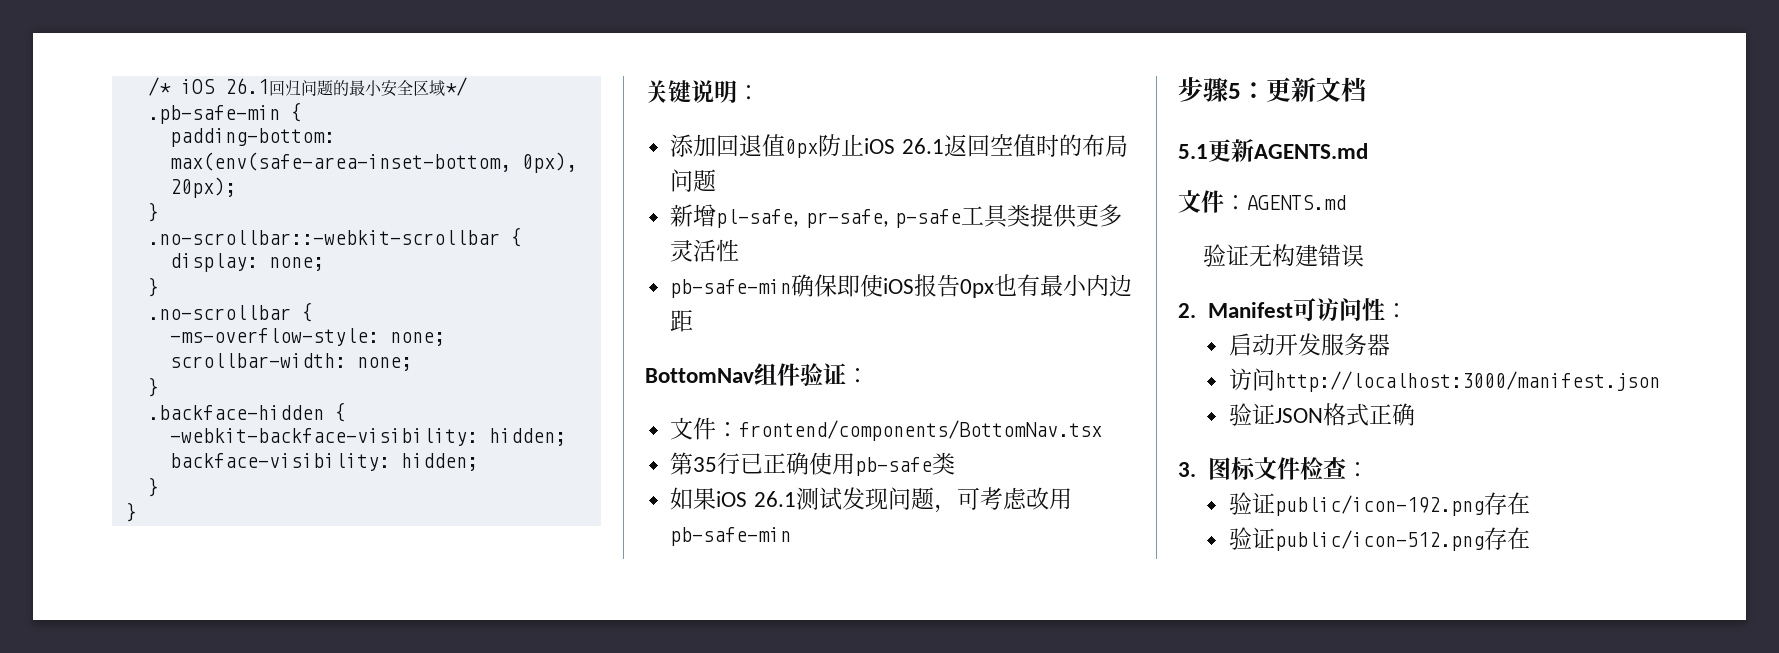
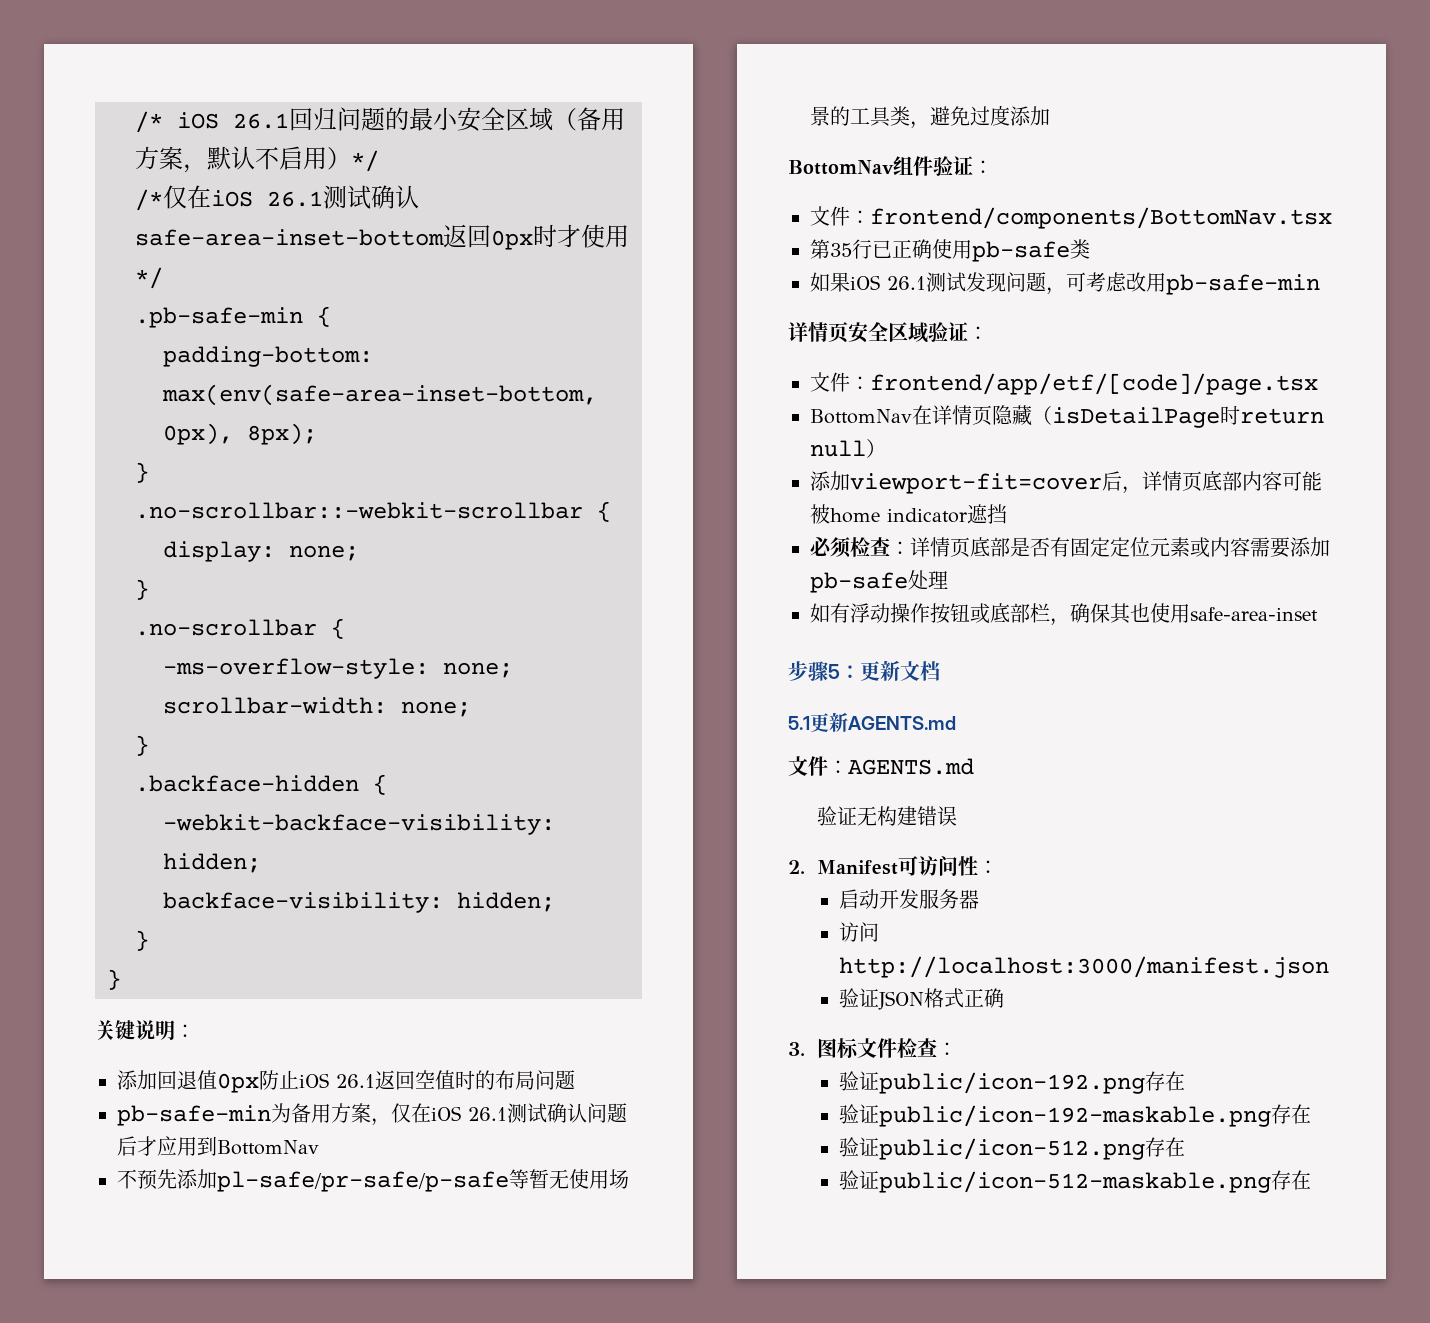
(445, 88) none -> [553,107,625,131] [135,146,379,173] [135,185,419,211] [135,224,629,250] （备用方案，默认不启用）*/ // /*仅在iOS 26.1测试确认safe-area-inset-bottom返回0px时才使用
[169,177,236,198] 20px); -> [247,423,317,445] 8px);
[670,204,1122,228] [670,239,740,262] [670,274,1133,298] [670,309,694,332] 新增pl-safe, pr-safe, p-safe工具类提供更多灵活性 // pb-safe-min确保即使iOS报告0px也有最小内边距 -> [117,1103,627,1126] [117,1136,319,1156] [117,1169,629,1192] [810,105,1050,129] pb-safe-min为备用方案，仅在iOS 26.1测试确认问题后才应用到BottomNav // 不预先添加pl-safe/pr-safe/p-safe等暂无使用场景的工具类，避免过度添加
(792, 536) none -> [788,322,988,343] [810,372,1318,395] [810,405,1324,428] [810,439,886,458] [810,471,1322,494] [810,504,1007,524] [810,537,1330,558] [810,570,948,593] [810,603,1318,626] // 详情页安全区域验证： // 文件：frontend/app/etf/[code]/page.tsx // BottomNav在详情页隐藏（isDetailPage时return null） // 添加viewport-fit=cover后，详情页底部内容可能被home indicator遮挡 // 必须检查：详情页底部是否有固定定位元素或内容需要添加pb-safe处理 // 如有浮动操作按钮或底部栏，确保其也使用safe-area-inset
(1530, 503) none -> [838,1104,1311,1127] // 验证public/icon-192-maskable.png存在
(1530, 538) none -> [838,1170,1311,1193] // 验证public/icon-512-maskable.png存在

